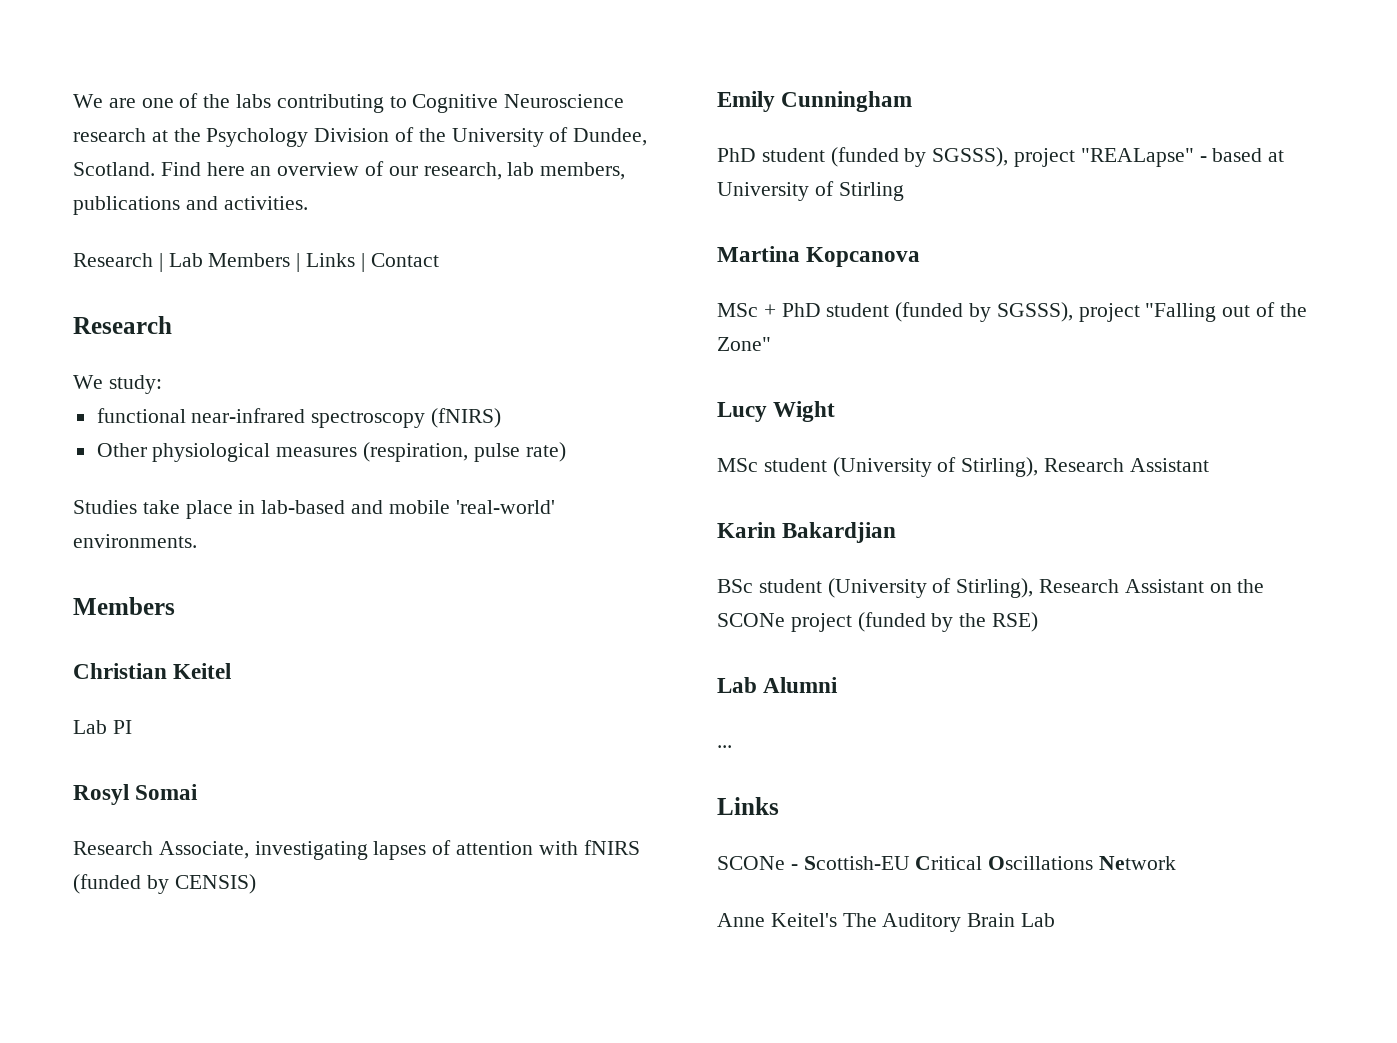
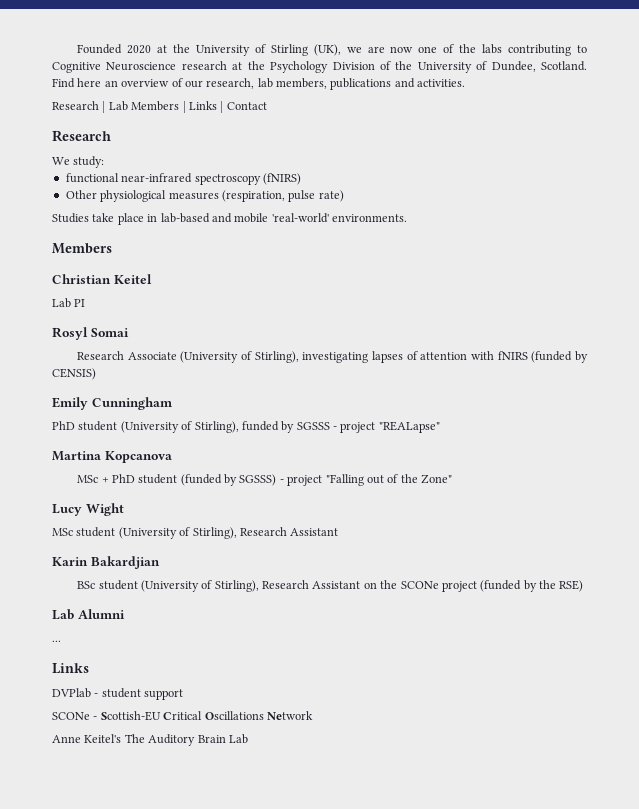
[73,94,136,108] We are -> [77,44,414,56] Founded 2020 at the University of Stirling (UK), we are now
[158,841,249,859] Associate, -> [127,351,299,363] Associate (University of Stirling),
[830,147,1285,167] [717,181,904,201] (funded by SGSSS), project "REALapse" - based at University of Stirling -> [120,421,440,433] (University of Stirling), funded by SGSSS - project "REALapse"
[996,302,1073,322] SGSSS), -> [239,474,284,486] SGSSS) -
(779, 806) none -> [52,688,184,700] // DVPlab - student support

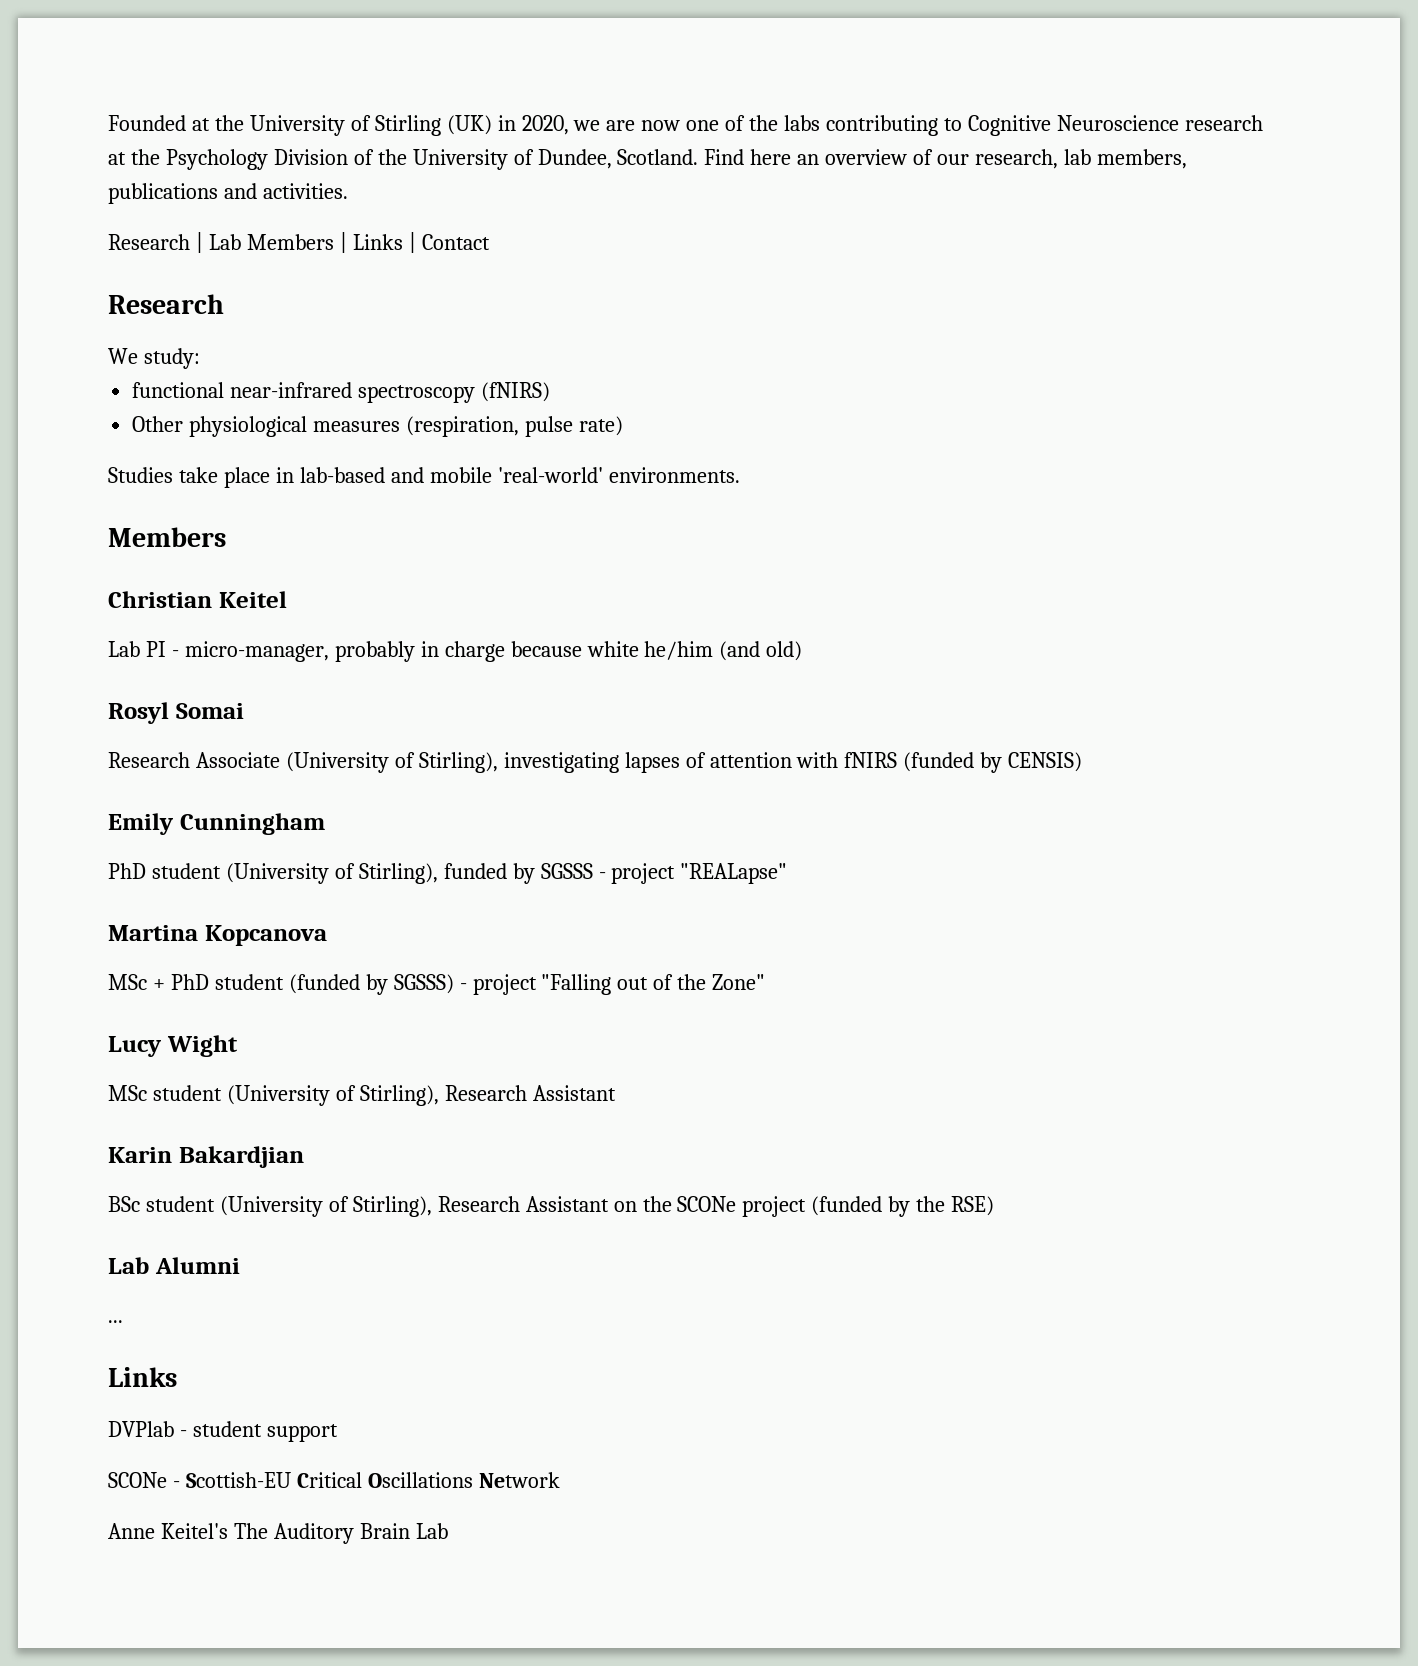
[127,45,152,54] 2020 -> (186, 123) none
[313,44,341,56] (UK), -> [446,115,569,135] (UK) in 2020,
(86, 303) none -> [171,641,803,662] - micro-manager, probably in charge because white he/him (and old)

